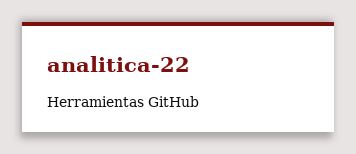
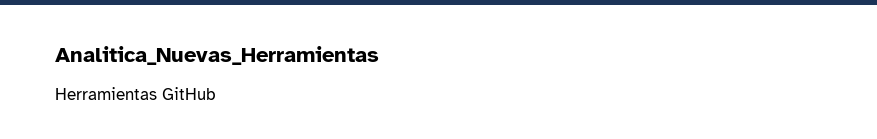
[47,56,190,72] analitica-22 -> [55,46,379,65] Analitica_Nuevas_Herramientas

